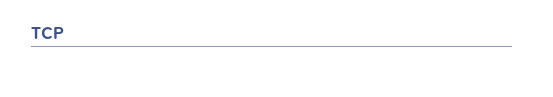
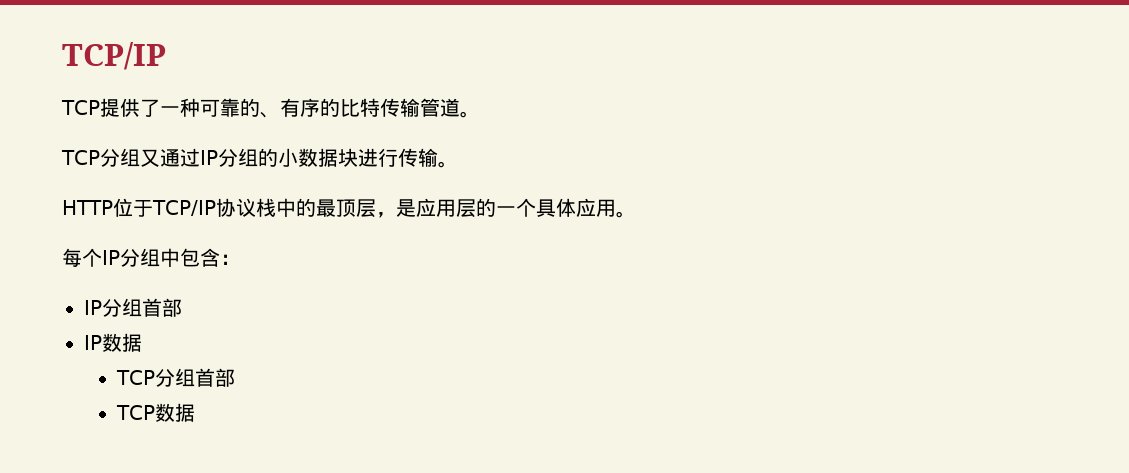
[31,26,64,40] TCP -> [62,42,166,70] [61,98,480,118] [61,148,458,168] [62,198,636,218] [62,248,240,267] [84,298,182,317] [84,333,142,352] [116,368,236,387] [116,403,196,422] TCP/IP // TCP提供了一种可靠的、有序的比特传输管道。 // TCP分组又通过IP分组的小数据块进行传输。 // HTTP位于TCP/IP协议栈中的最顶层，是应用层的一个具体应用。 // 每个IP分组中包含： // IP分组首部 // IP数据 // TCP分组首部 // TCP数据

